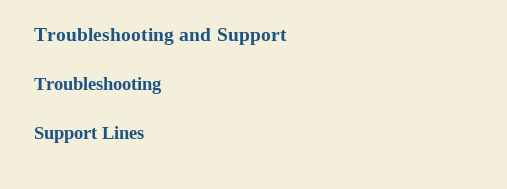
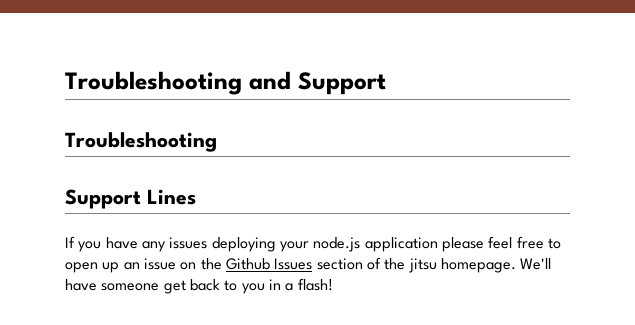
(144, 132) none -> [65,236,561,252] [65,257,552,273] [65,278,333,294] // If you have any issues deploying your node.js application please feel free to open up an issue on the Github Issues section of the jitsu homepage. We'll have someone get back to you in a flash!

